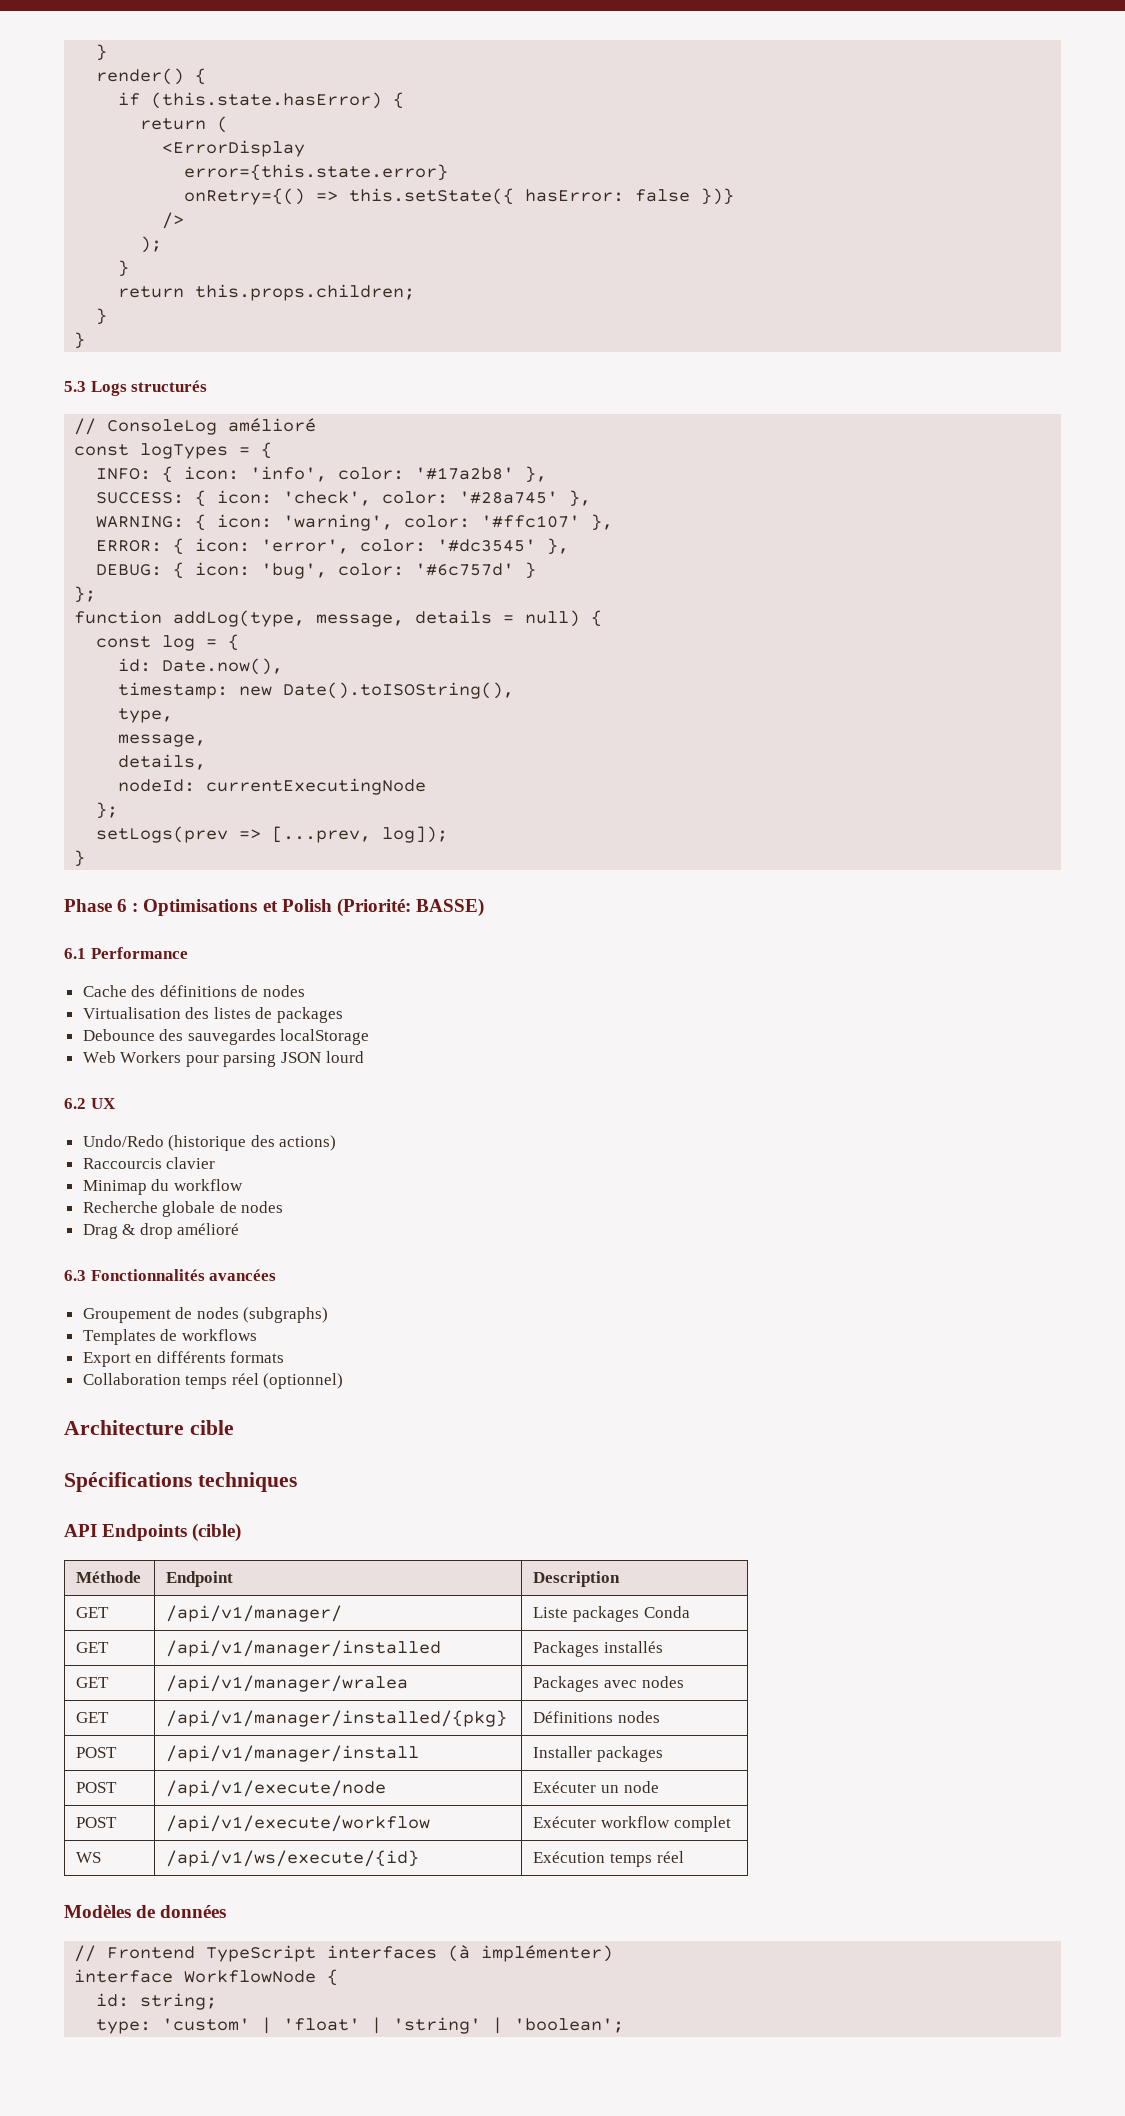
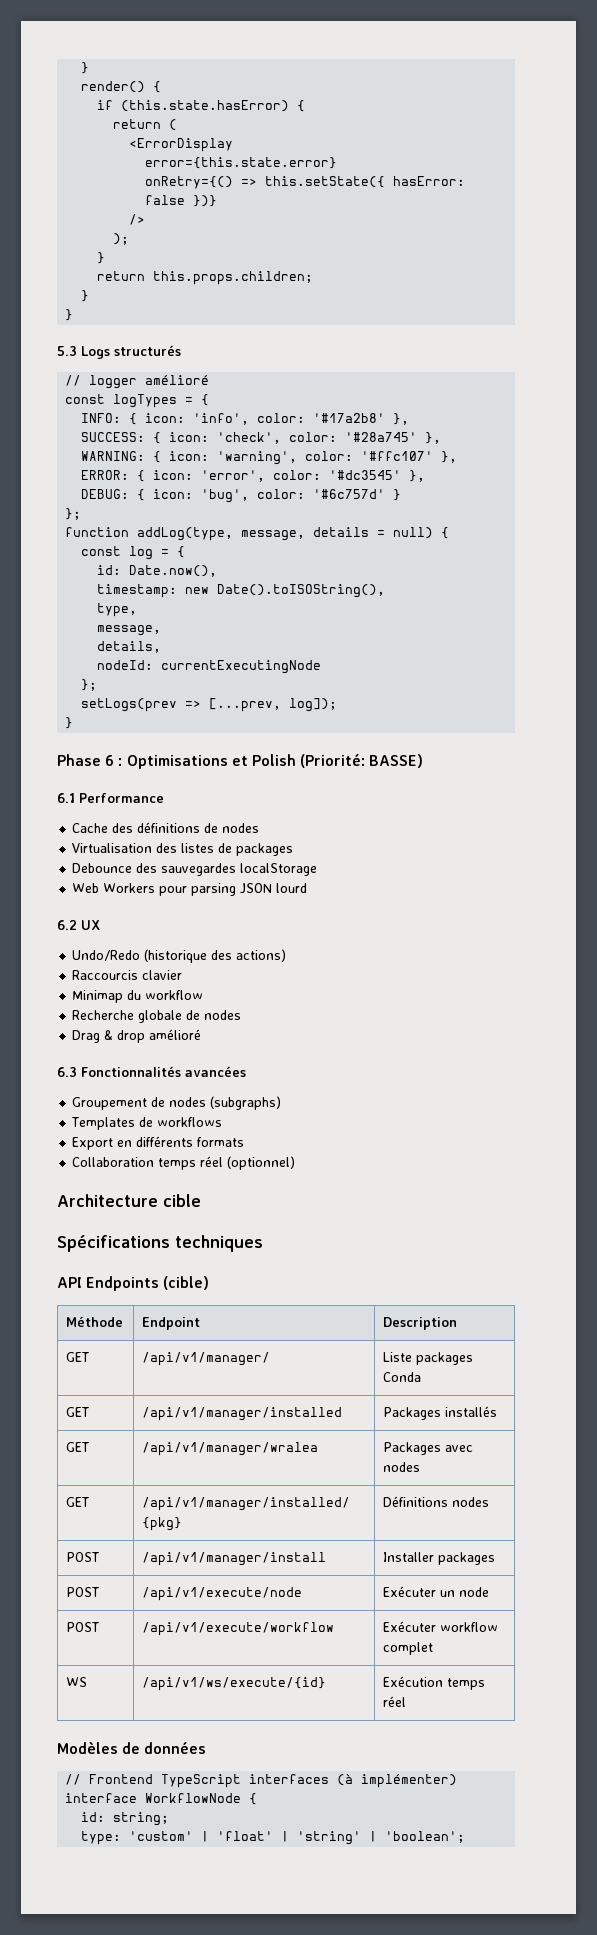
[107,419,218,435] ConsoleLog -> [89,375,138,389] logger

